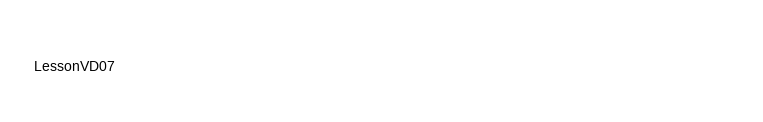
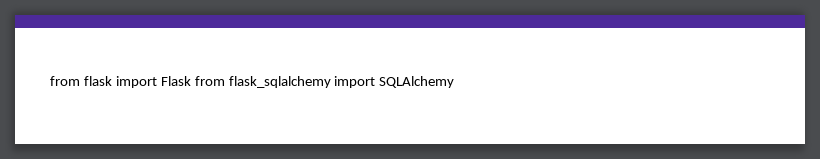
[34,61,115,71] LessonVD07 -> [50,76,455,88] from flask import Flask from flask_sqlalchemy import SQLAlchemy

